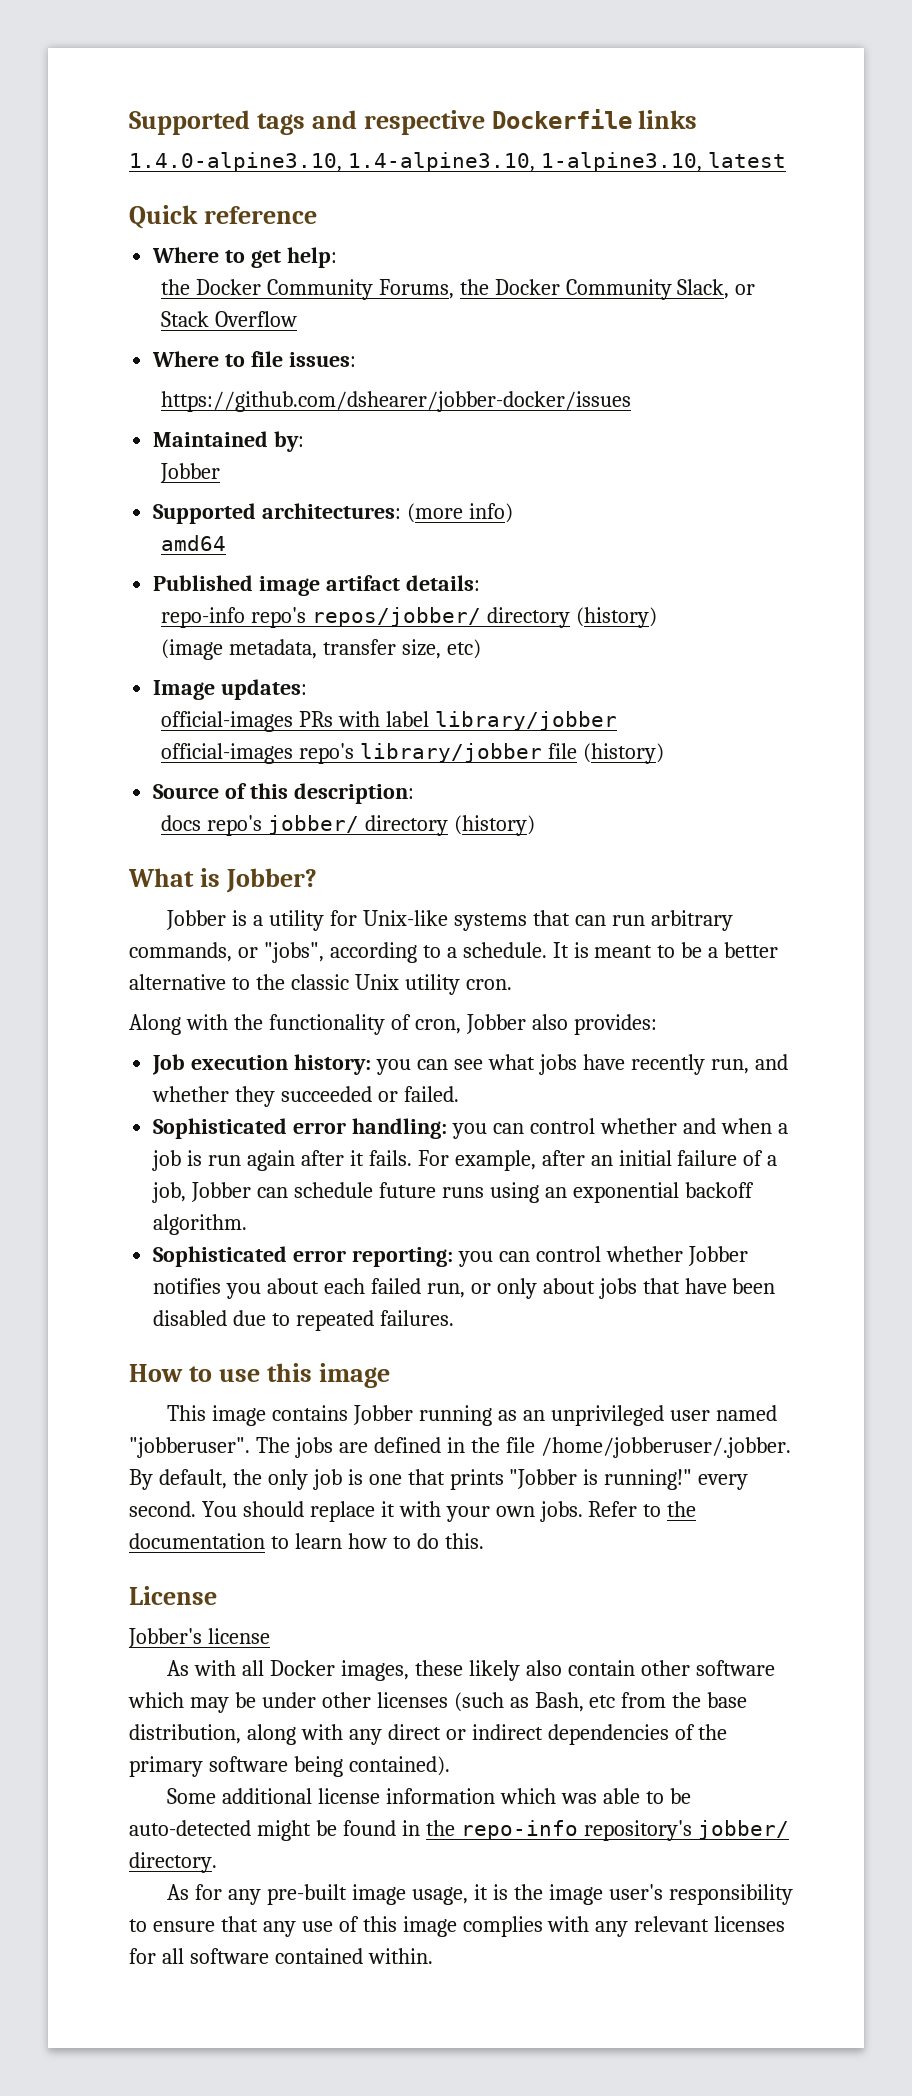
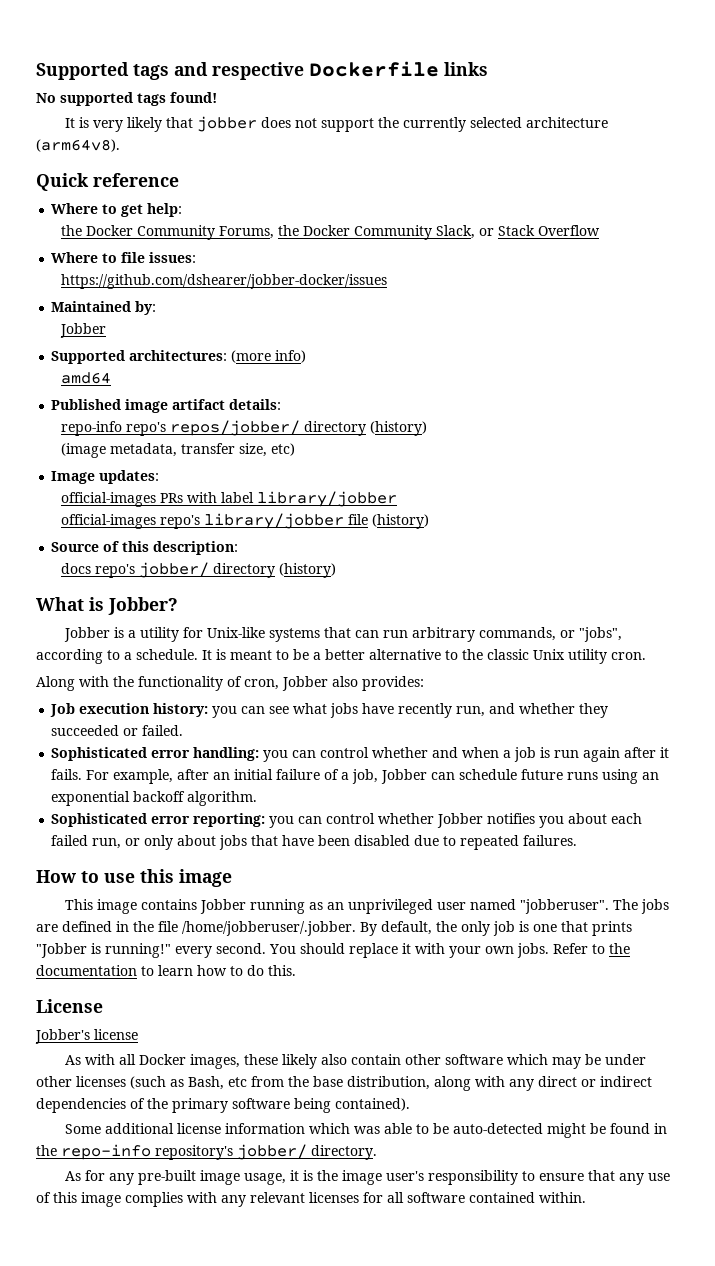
[129,152,786,172] 1.4.0-alpine3.10, 1.4-alpine3.10, 1-alpine3.10, latest -> [36,92,217,106] [64,116,608,132] [36,139,120,152] No supported tags found! // It is very likely that jobber does not support the currently selected architecture (arm64v8).

